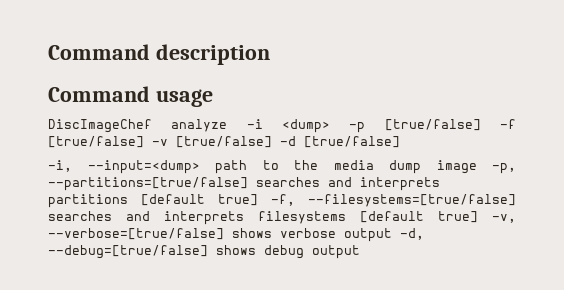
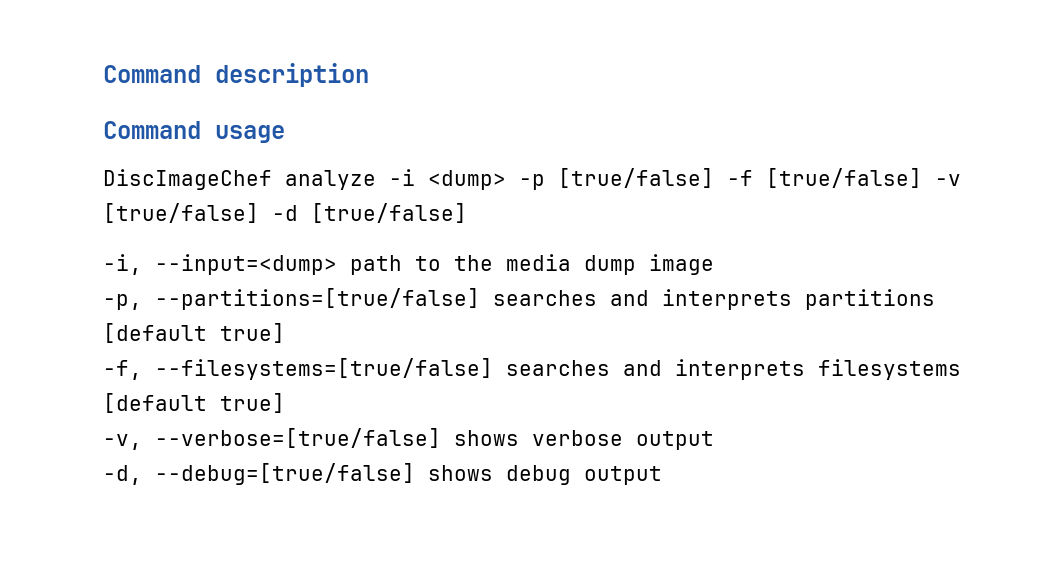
(477, 167) none -> (714, 264) //
(258, 200) none -> (285, 333) //
(478, 217) none -> (285, 403) //
(392, 235) none -> (714, 440) //

